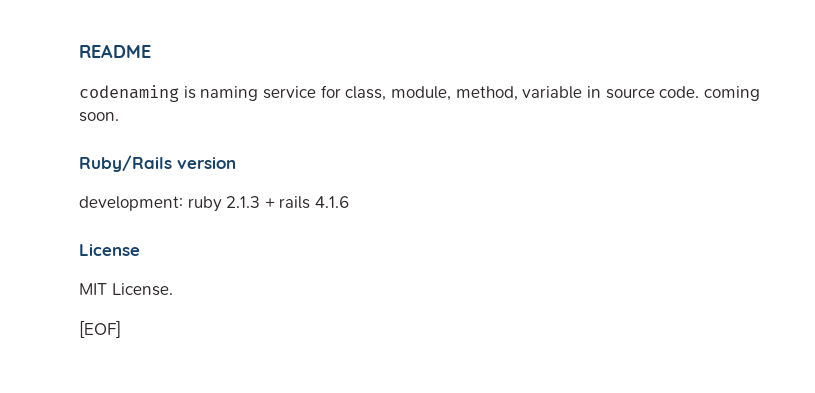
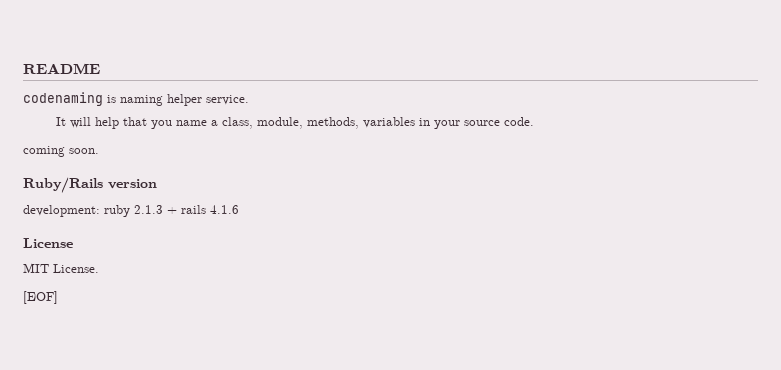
[263,85,601,101] service for class, module, method, variable in -> [167,94,249,106] [55,117,460,129] helper service. // It will help that you name a class, module, methods, variables in your
(700, 92) none -> (534, 121) //

